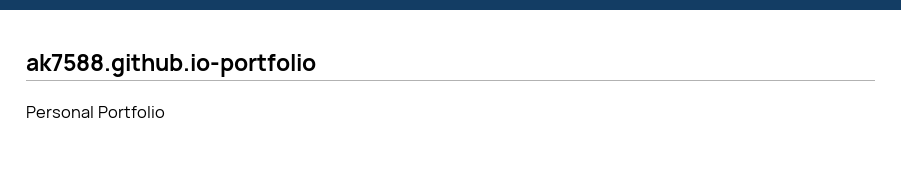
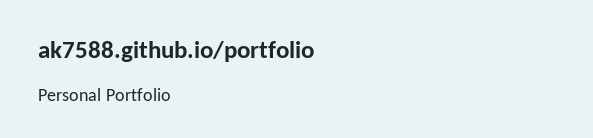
[26,54,316,77] ak7588.github.io-portfolio -> [38,41,314,62] ak7588.github.io/portfolio

